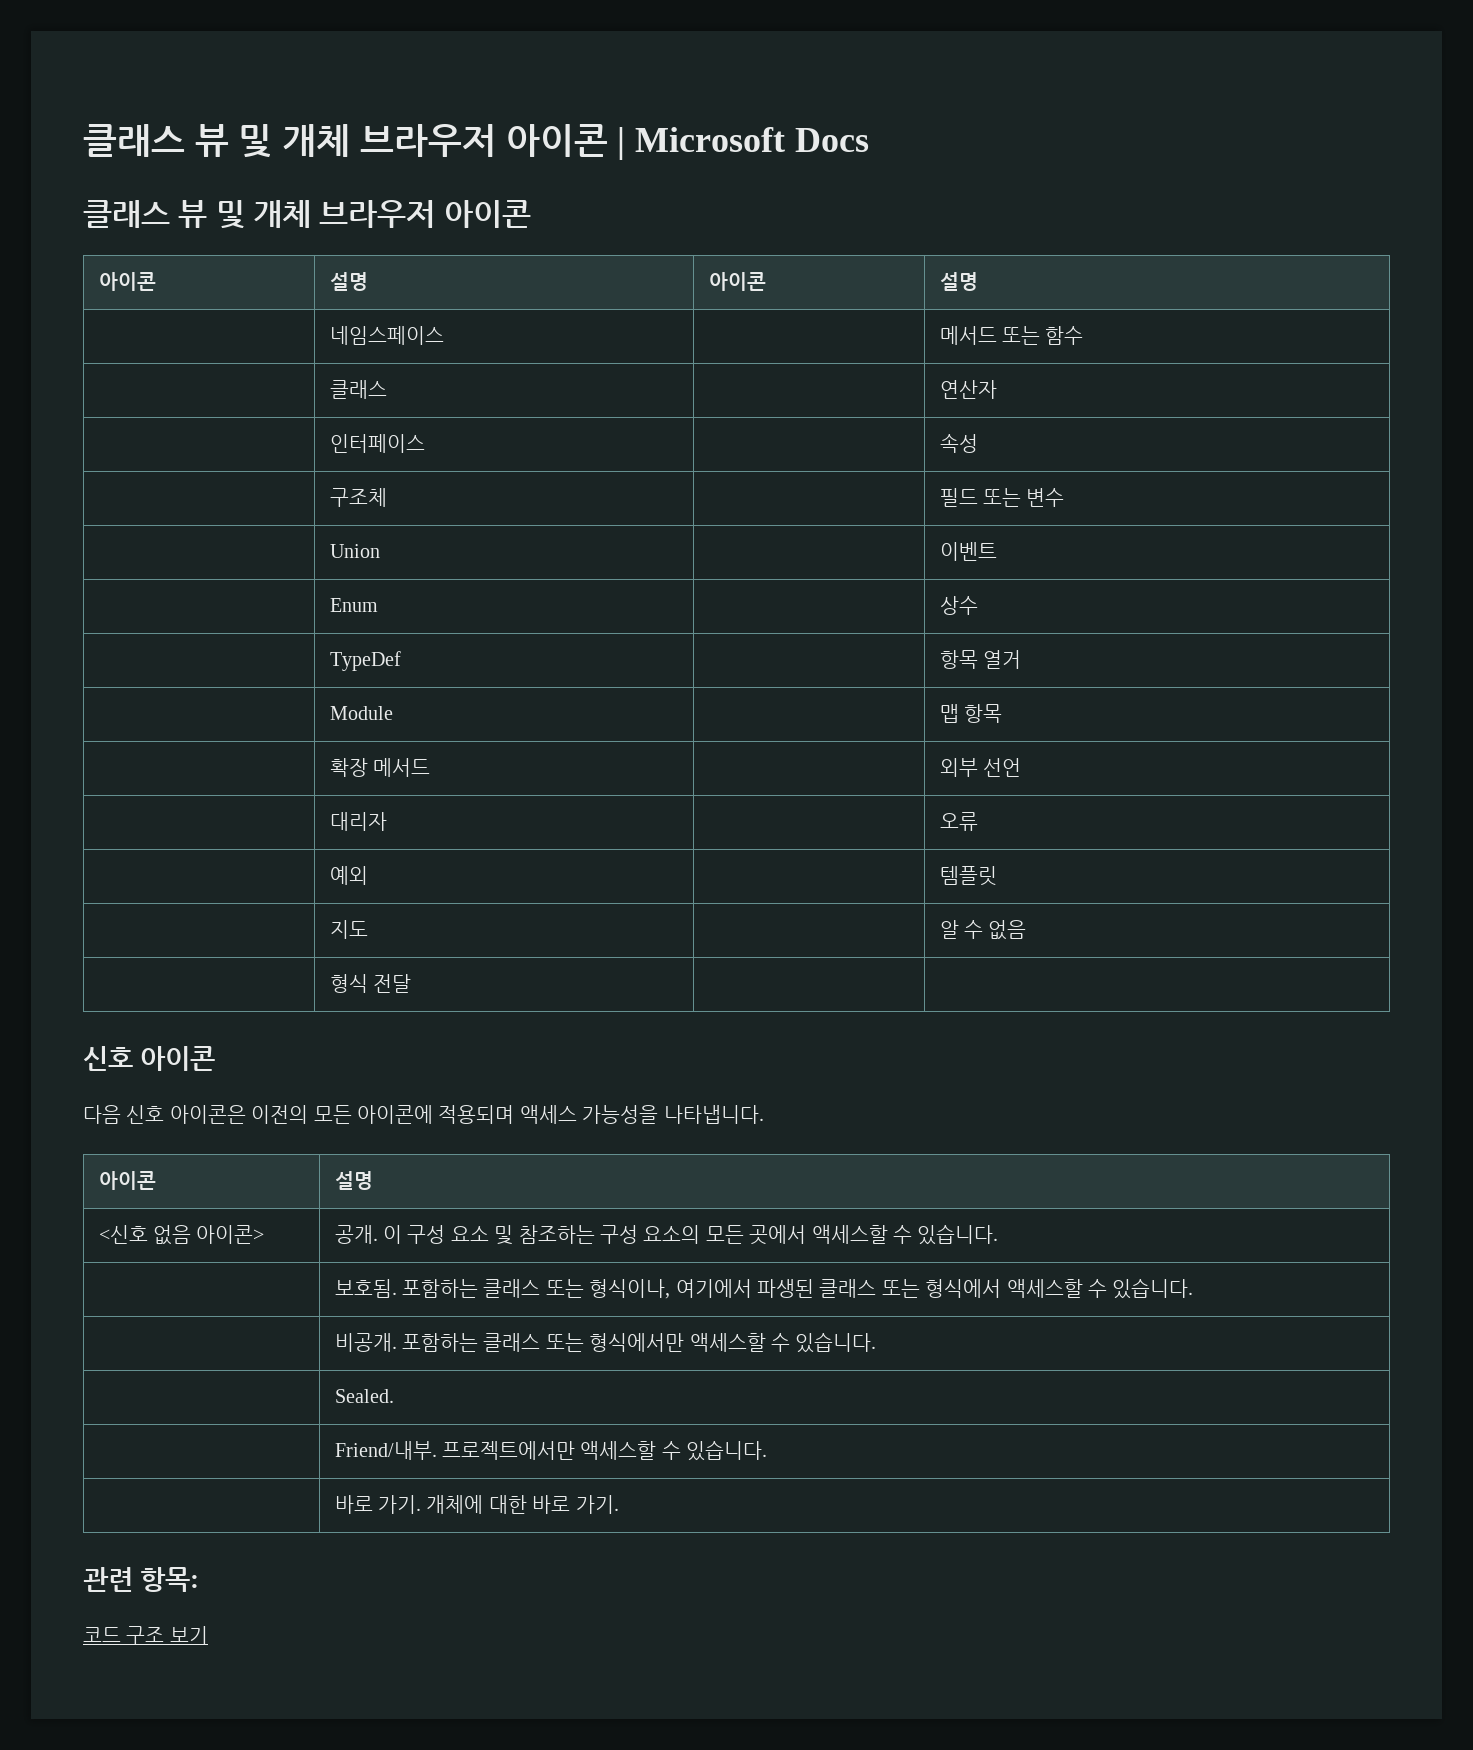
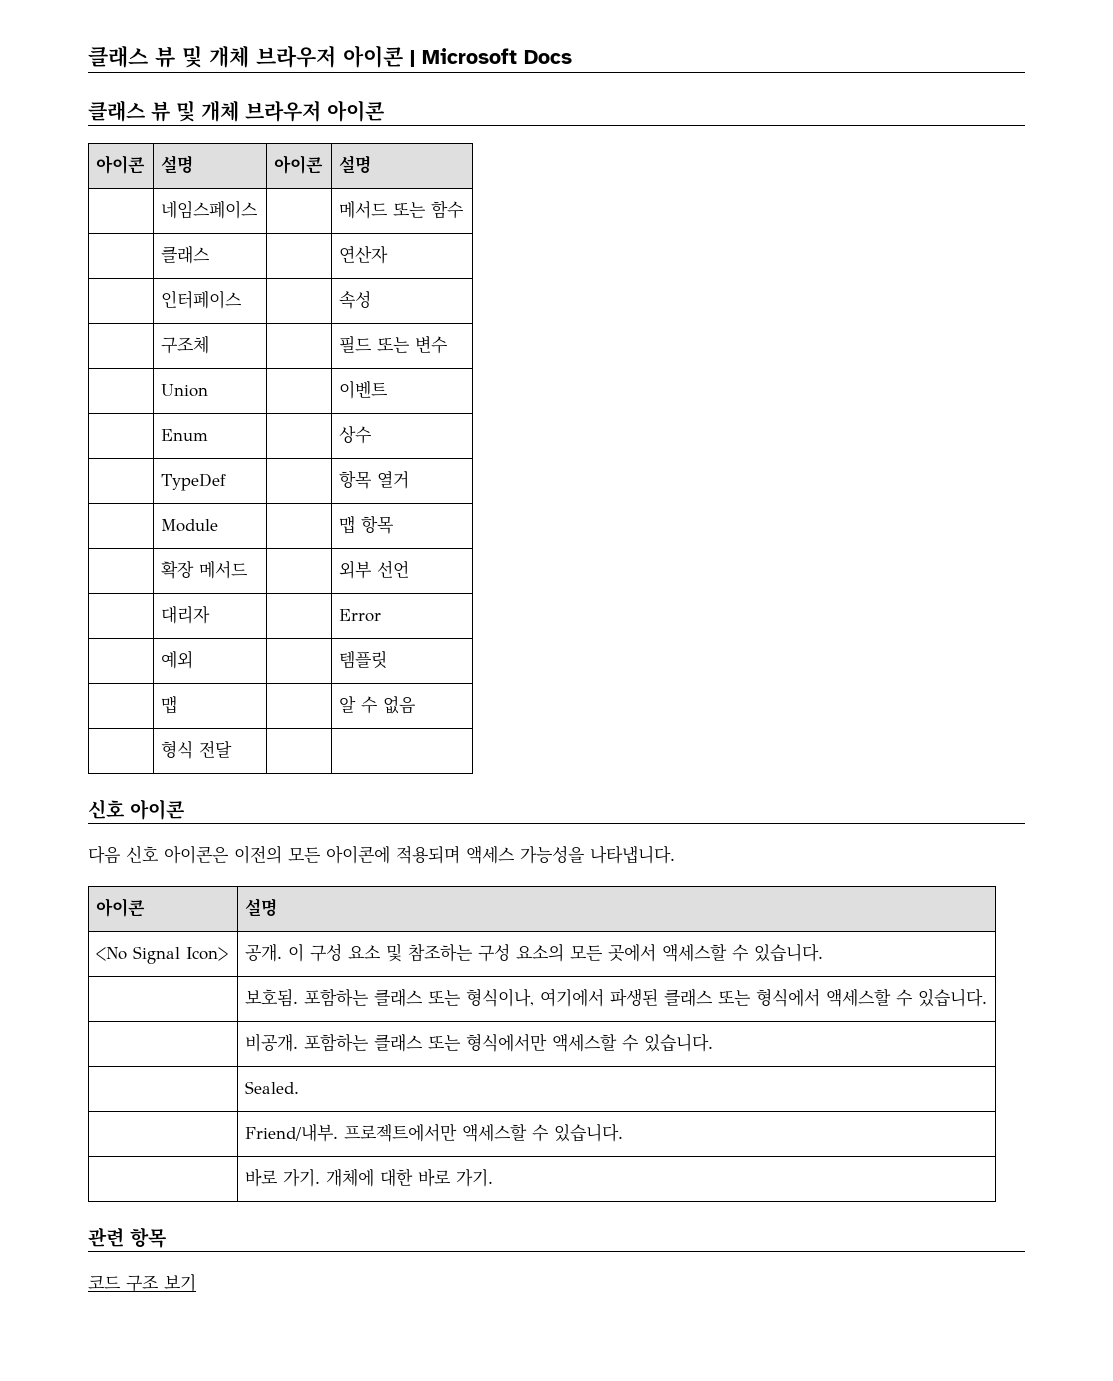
[939,812,978,831] 오류 -> [339,609,382,622] Error
[329,920,368,939] 지도 -> [161,696,178,714] 맵
[98,1225,265,1245] <신호 없음 아이콘> -> [96,946,229,964] <No Signal Icon>
[140,1567,200,1592] 항목: -> [130,1227,167,1248] 항목

